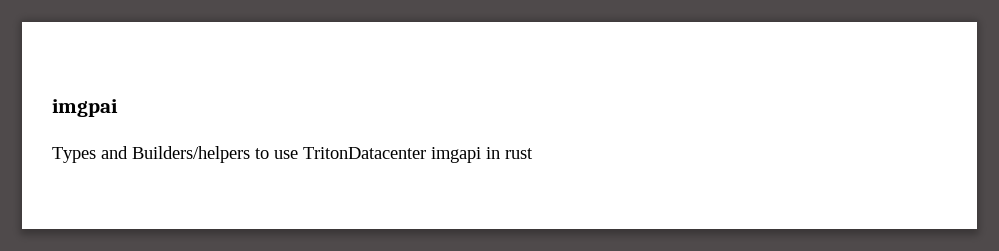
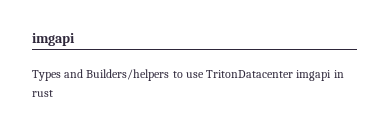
[52,99,118,117] imgpai -> [32,33,75,46] imgapi

